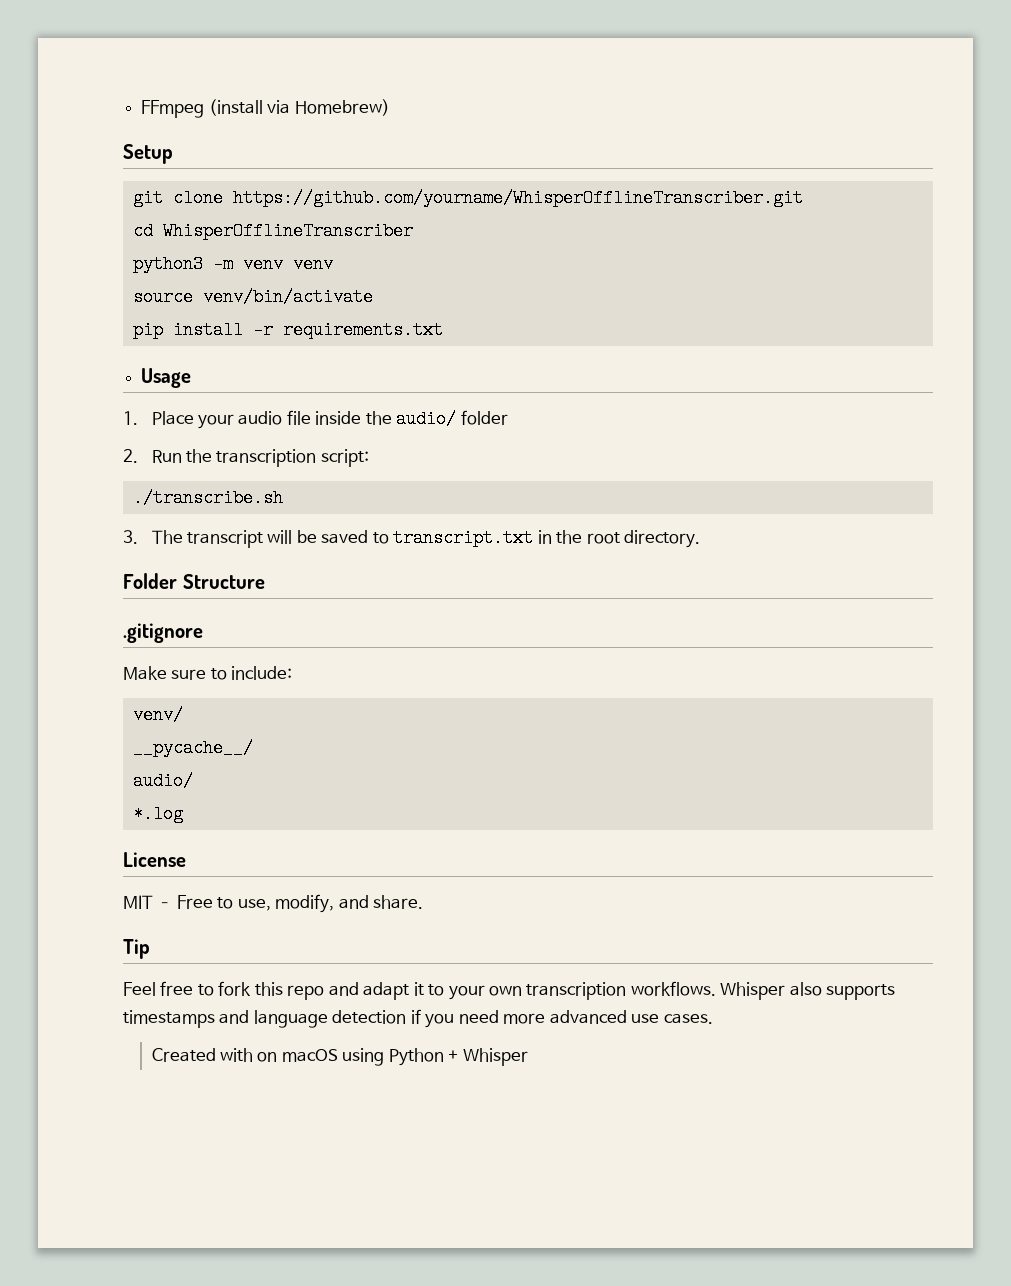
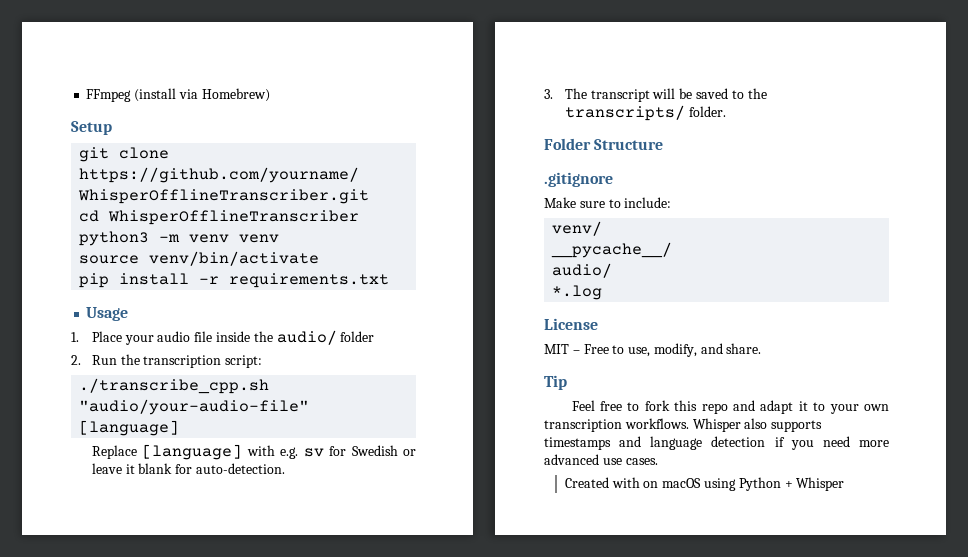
[132,489,283,507] ./transcribe.sh -> [79,378,270,394] [79,399,310,415] [79,420,180,436] [91,444,416,460] [91,463,286,474] ./transcribe_cpp.sh "audio/your-audio-file" [language] // Replace [language] with e.g. sv for Swedish or leave it blank for auto-detection.
[393,529,701,548] transcript.txt in the root directory. -> [747,88,767,99] [564,105,726,121] the transcripts/ folder.

